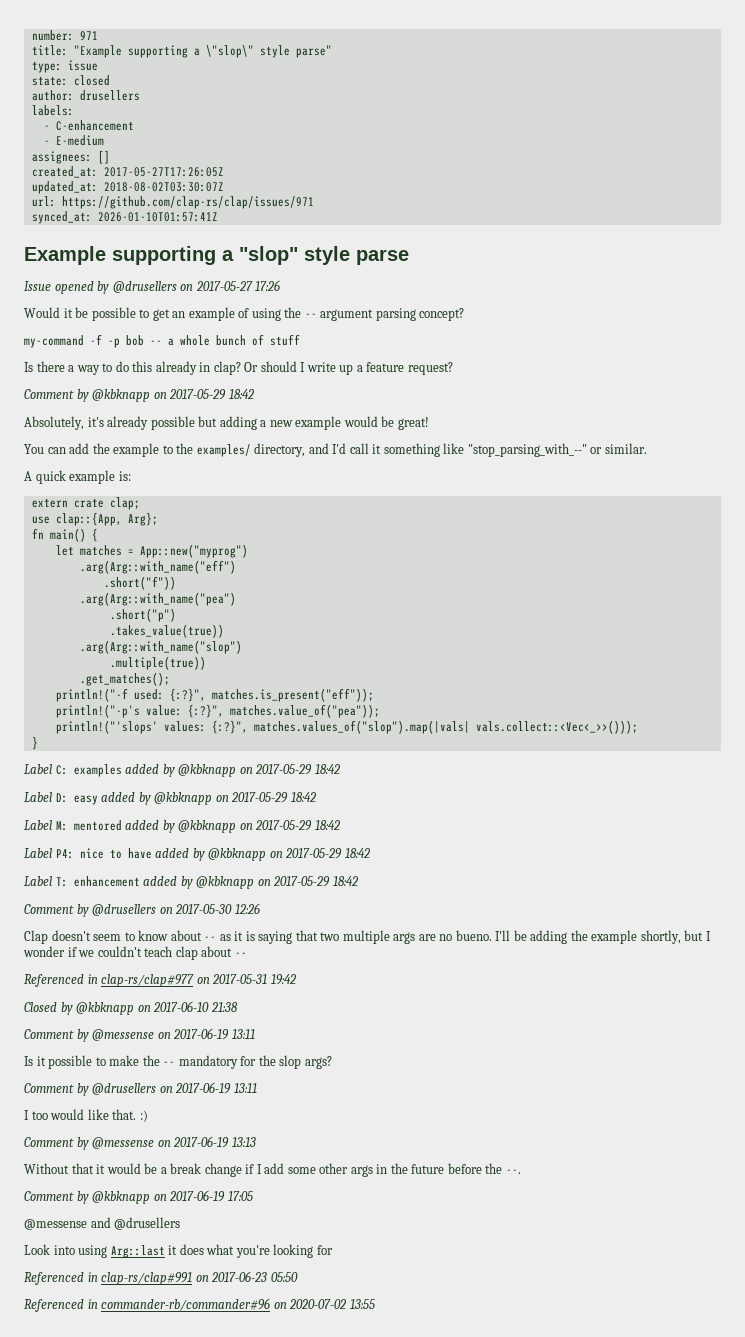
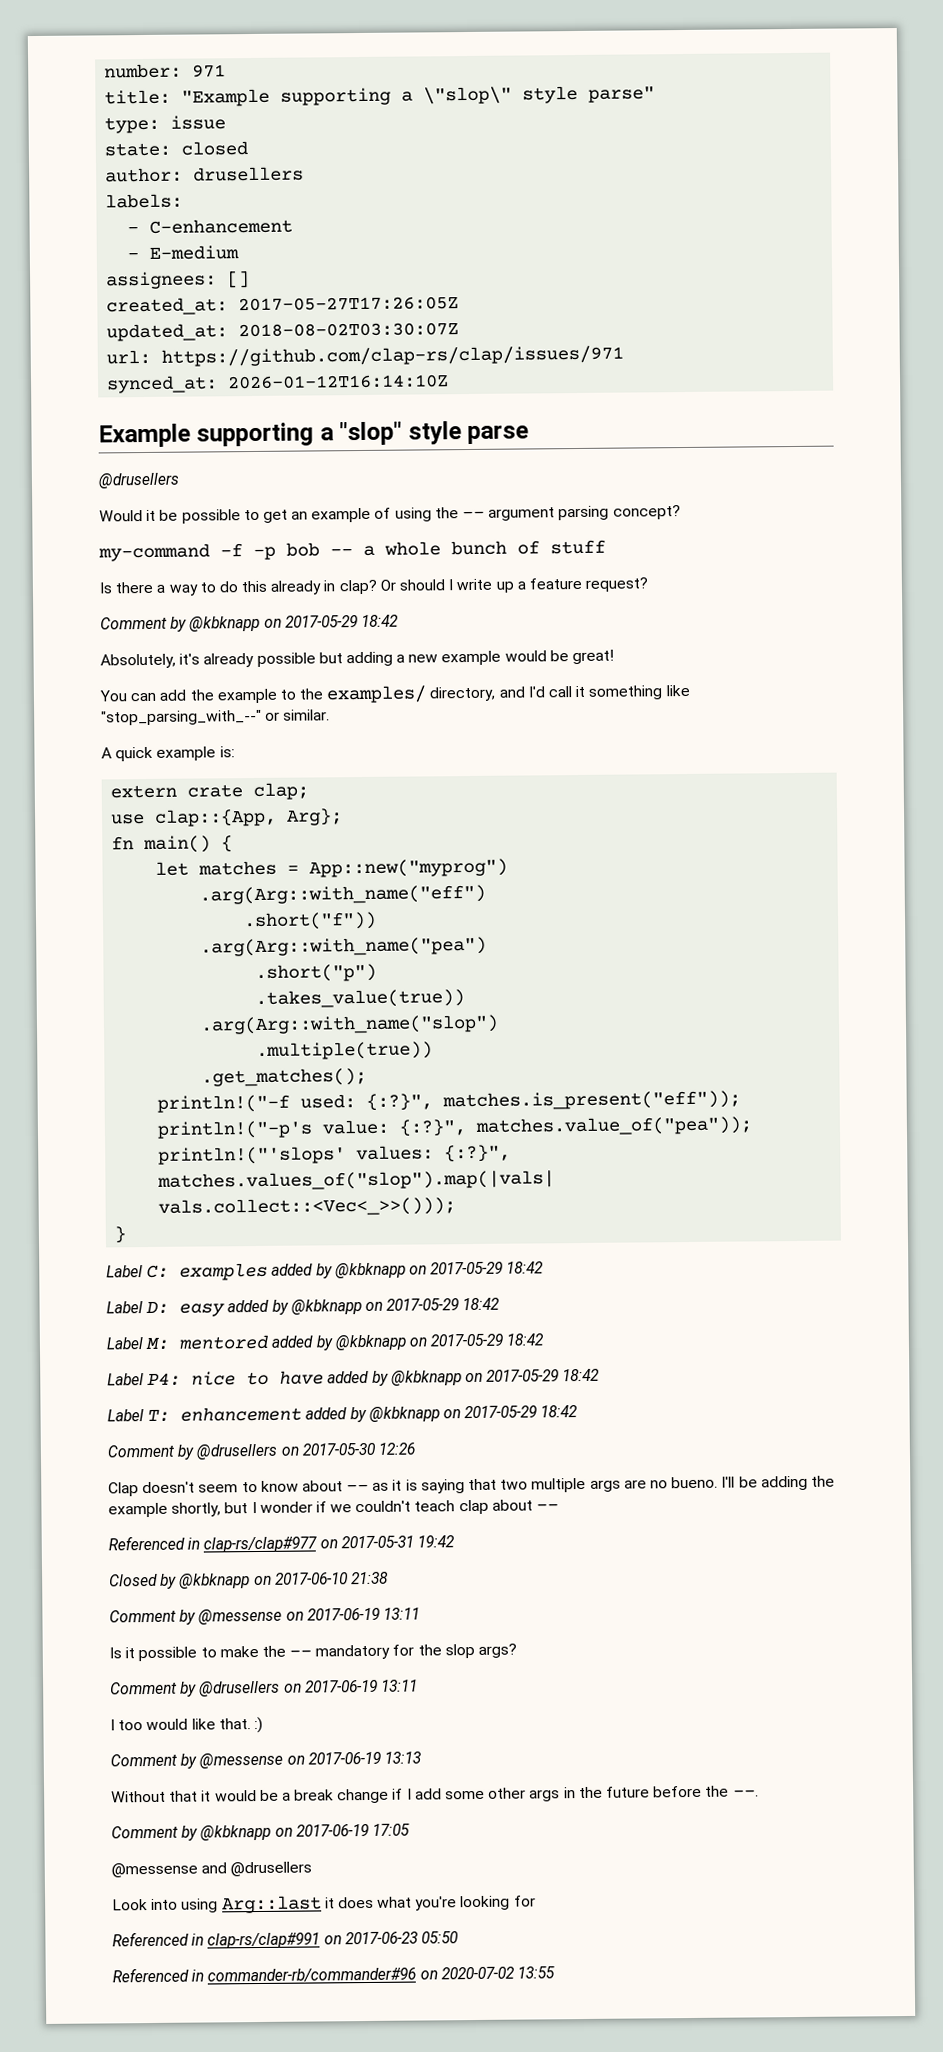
[97,212,218,222] 2026-01-10T01:57:41Z -> [227,374,450,390] 2026-01-12T16:14:10Z
[24,280,281,294] Issue opened by @drusellers on 2017-05-27 17:26 -> [98,472,180,489] @drusellers

